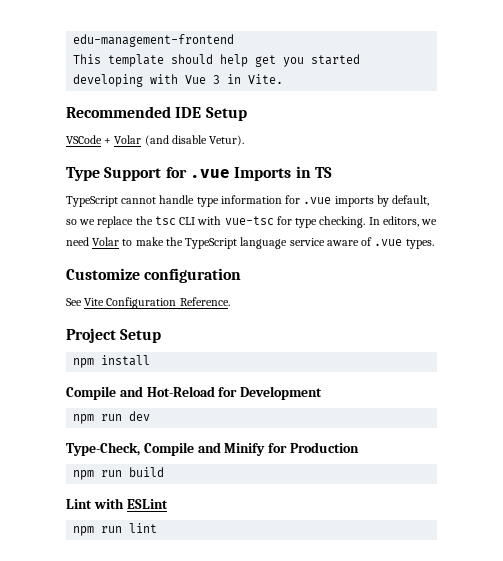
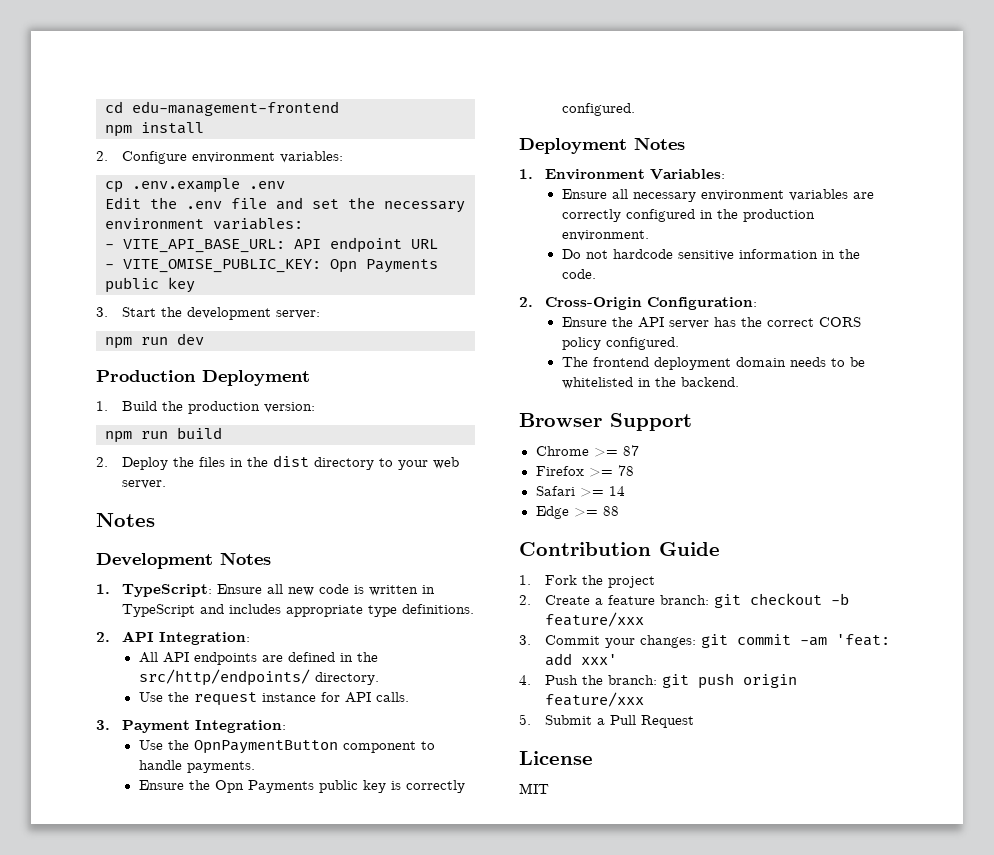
(73, 40) none -> [105,101,123,113] cd
[73,54,361,67] [73,74,284,87] [66,106,247,121] [66,135,245,146] [66,166,332,181] [66,195,430,207] [66,216,438,228] [66,237,434,249] [66,268,242,283] [66,297,230,309] [66,328,162,343] [73,355,151,368] [66,386,323,400] [73,411,151,424] [66,442,359,456] [73,467,165,480] [66,498,168,509] [73,523,158,536] This template should help get you started developing with Vue 3 in Vite. // Recommended IDE Setup // VSCode + Volar (and disable Vetur). // Type Support for .vue Imports in TS // TypeScript cannot handle type information for .vue imports by default, so we replace the tsc CLI with vue-tsc for type checking. In editors, we need Volar to make the TypeScript language service aware of .vue types. // Customize configuration // See Vite Configuration Reference. // Project Setup // npm install // Compile and Hot-Reload for Development // npm run dev // Type-Check, Compile and Minify for Production // npm run build // Lint with ESLint // npm run lint -> [105,122,204,137] [96,151,344,164] [105,178,285,193] [105,197,465,213] [105,217,303,230] [105,237,438,253] [105,259,438,273] [105,277,195,293] [96,307,321,320] [105,333,204,349] [96,370,310,386] [96,401,316,414] [105,427,222,443] [96,455,460,470] [122,480,167,489] [96,513,155,527] [96,552,271,569] [96,584,436,597] [122,604,475,617] [96,631,251,645] [138,652,378,665] [138,669,379,686] [138,692,409,706] [96,720,287,733] [138,740,435,754] [138,760,255,773] [138,780,465,793] [561,103,635,116] [519,137,685,154] [519,169,726,180] [561,189,874,202] [561,209,815,222] [561,230,649,241] [561,249,860,261] [561,269,596,279] [519,297,758,310] [561,317,861,329] [561,337,679,350] [561,357,865,370] [561,377,739,389] [519,413,692,431] [535,445,639,457] [535,465,634,477] [535,486,625,497] [535,506,619,519] [519,542,720,556] [519,575,656,588] [519,593,850,608] [545,612,645,627] [519,634,891,648] [545,653,618,666] [519,673,798,689] [545,692,645,707] [519,714,695,728] [519,751,593,765] [519,783,549,794] npm install // 2. Configure environment variables: // cp .env.example .env // Edit the .env file and set the necessary environment variables: // - VITE_API_BASE_URL: API endpoint URL // - VITE_OMISE_PUBLIC_KEY: Opn Payments public key // 3. Start the development server: // npm run dev // Production Deployment // 1. Build the production version: // npm run build // 2. Deploy the files in the dist directory to your web server. // Notes // Development Notes // 1. TypeScript: Ensure all new code is written in TypeScript and includes appropriate type definitions. // 2. API Integration: // All API endpoints are defined in the src/http/endpoints/ directory. // Use the request instance for API calls. // 3. Payment Integration: // Use the OpnPaymentButton component to handle payments. // Ensure the Opn Payments public key is correctly configured. // Deployment Notes // 1. Environment Variables: // Ensure all necessary environment variables are correctly configured in the production environment. // Do not hardcode sensitive information in the code. // 2. Cross-Origin Configuration: // Ensure the API server has the correct CORS policy configured. // The frontend deployment domain needs to be whitelisted in the backend. // Browser Support // Chrome >= 87 // Firefox >= 78 // Safari >= 14 // Edge >= 88 // Contribution Guide // 1. Fork the project // 2. Create a feature branch: git checkout -b feature/xxx // 3. Commit your changes: git commit -am 'feat: add xxx' // 4. Push the branch: git push origin feature/xxx // 5. Submit a Pull Request // License // MIT

